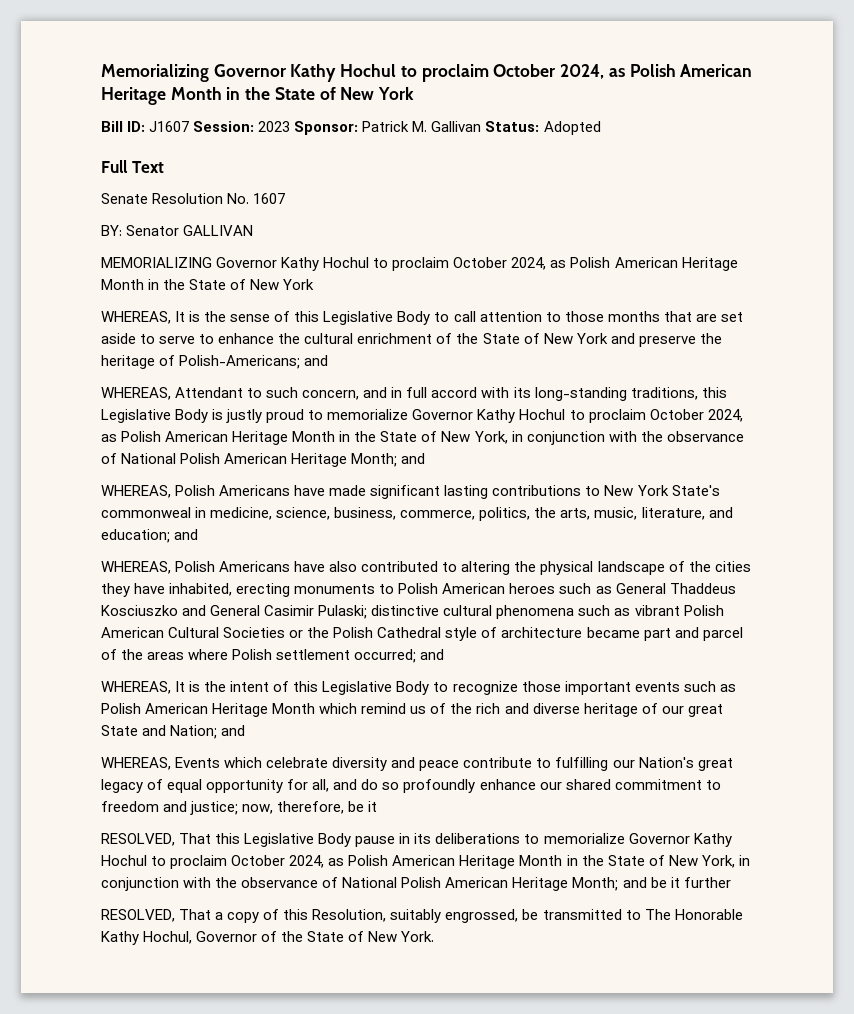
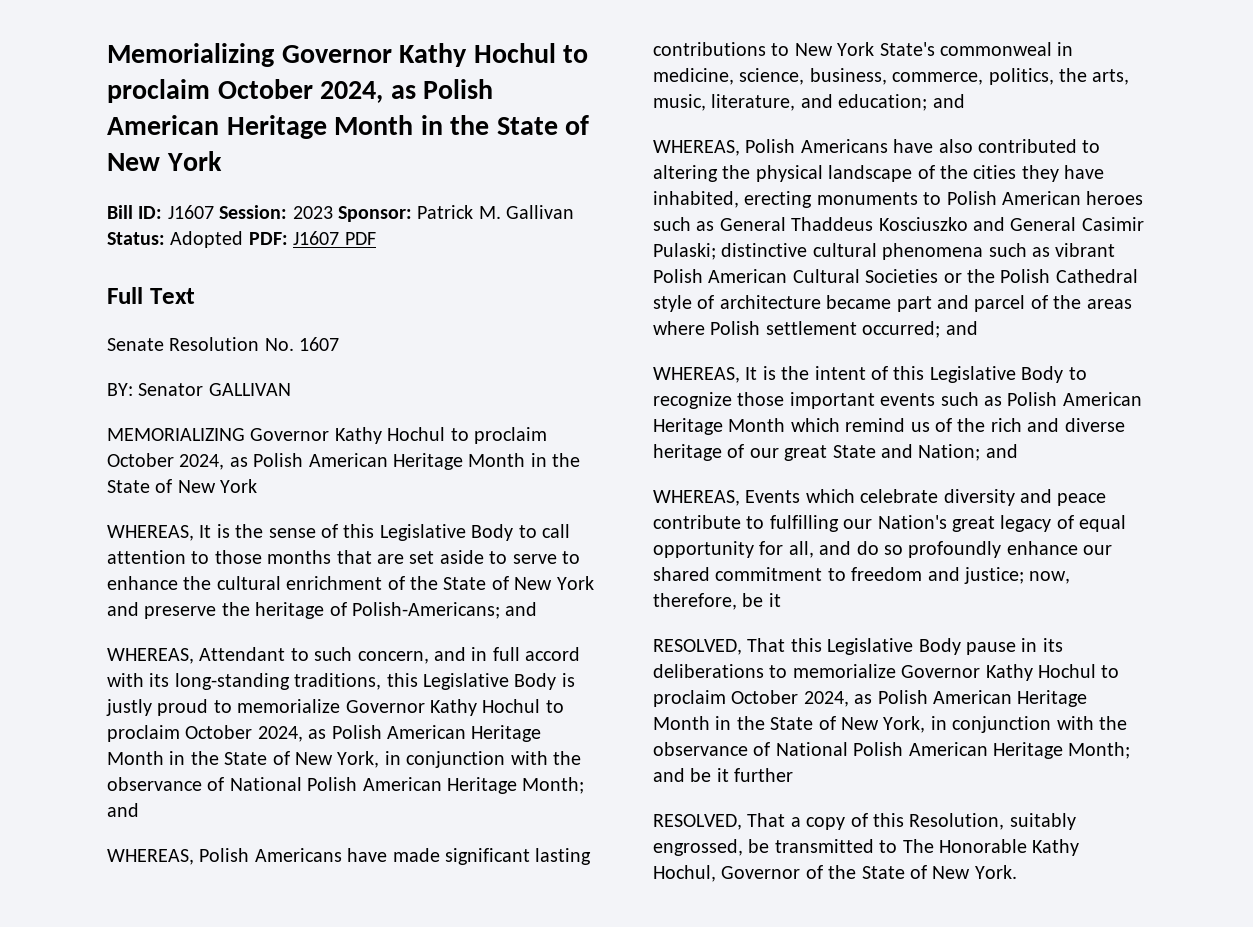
(601, 128) none -> [248,231,376,245] PDF: J1607 PDF

